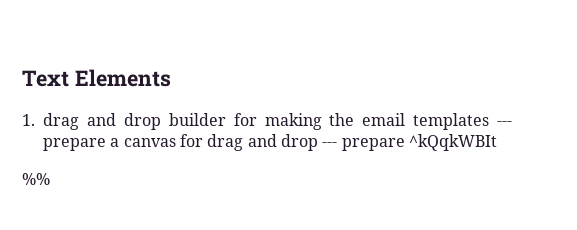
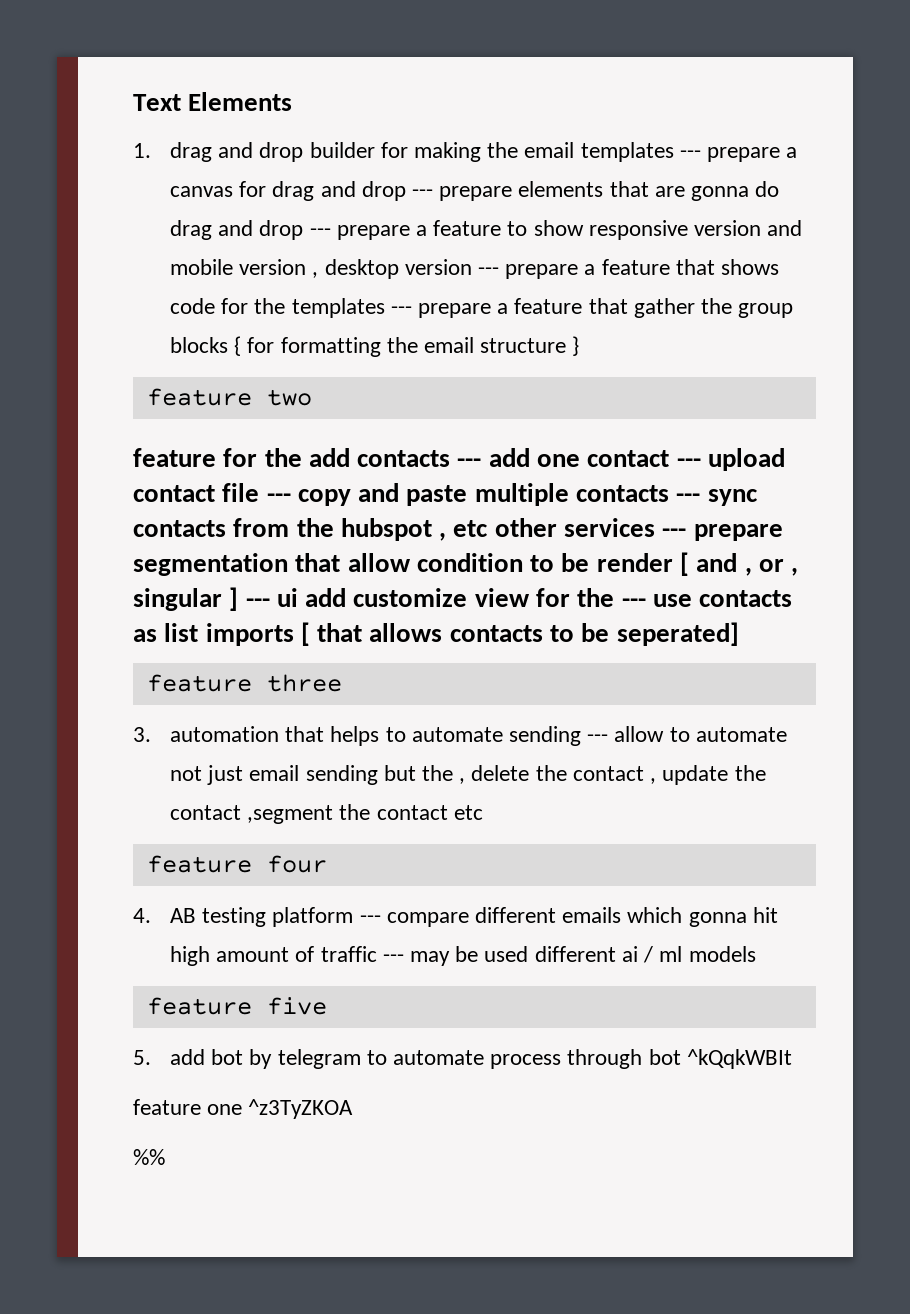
[409,134,498,151] ^kQqkWBIt -> [518,181,780,201] [170,220,803,240] [170,259,780,279] [170,298,794,318] [170,336,580,357] [146,388,312,406] [133,448,785,471] [133,483,758,506] [133,518,783,541] [133,552,799,576] [133,587,793,611] [133,622,739,646] [146,674,342,692] [133,726,787,746] [170,765,766,785] [170,804,483,824] [146,855,327,873] [133,907,778,927] [170,946,756,966] [146,997,327,1015] [133,1049,792,1069] [133,1099,354,1119] elements that are gonna do drag and drop --- prepare a feature to show responsive version and mobile version , desktop version --- prepare a feature that shows code for the templates --- prepare a feature that gather the group blocks { for formatting the email structure } // feature two // feature for the add contacts --- add one contact --- upload contact file --- copy and paste multiple contacts --- sync contacts from the hubspot , etc other services --- prepare segmentation that allow condition to be render [ and , or , singular ] --- ui add customize view for the --- use contacts as list imports [ that allows contacts to be seperated] // feature three // 3. automation that helps to automate sending --- allow to automate not just email sending but the , delete the contact , update the contact ,segment the contact etc // feature four // 4. AB testing platform --- compare different emails which gonna hit high amount of traffic --- may be used different ai / ml models // feature five // 5. add bot by telegram to automate process through bot ^kQqkWBIt // feature one ^z3TyZKOA

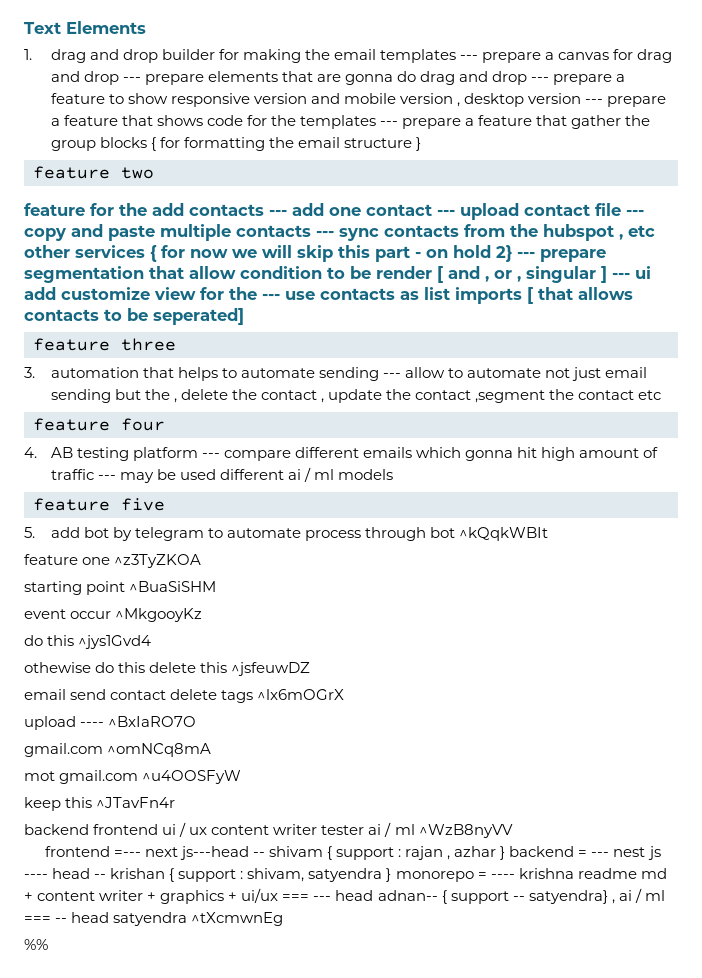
(656, 527) none -> [150,245,512,262] { for now we will skip this part - on hold 2}
(354, 1109) none -> [24,581,217,595] [24,608,203,622] [24,635,152,649] [24,662,311,676] [24,689,345,703] [24,716,197,730] [24,743,212,757] [24,770,242,784] [24,797,176,811] [24,822,513,838] [44,846,661,860] [24,868,667,882] [24,888,665,904] [24,912,284,926] // starting point ^BuaSiSHM // event occur ^MkgooyKz // do this ^jys1Gvd4 // othewise do this delete this ^jsfeuwDZ // email send contact delete tags ^lx6mOGrX // upload ---- ^BxIaRO7O // gmail.com ^omNCq8mA // mot gmail.com ^u4OOSFyW // keep this ^JTavFn4r // backend frontend ui / ux content writer tester ai / ml ^WzB8nyVV // frontend =--- next js---head -- shivam { support : rajan , azhar } backend = --- nest js ---- head -- krishan { support : shivam, satyendra } monorepo = ---- krishna readme md + content writer + graphics + ui/ux === --- head adnan-- { support -- satyendra} , ai / ml === -- head satyendra ^tXcmwnEg

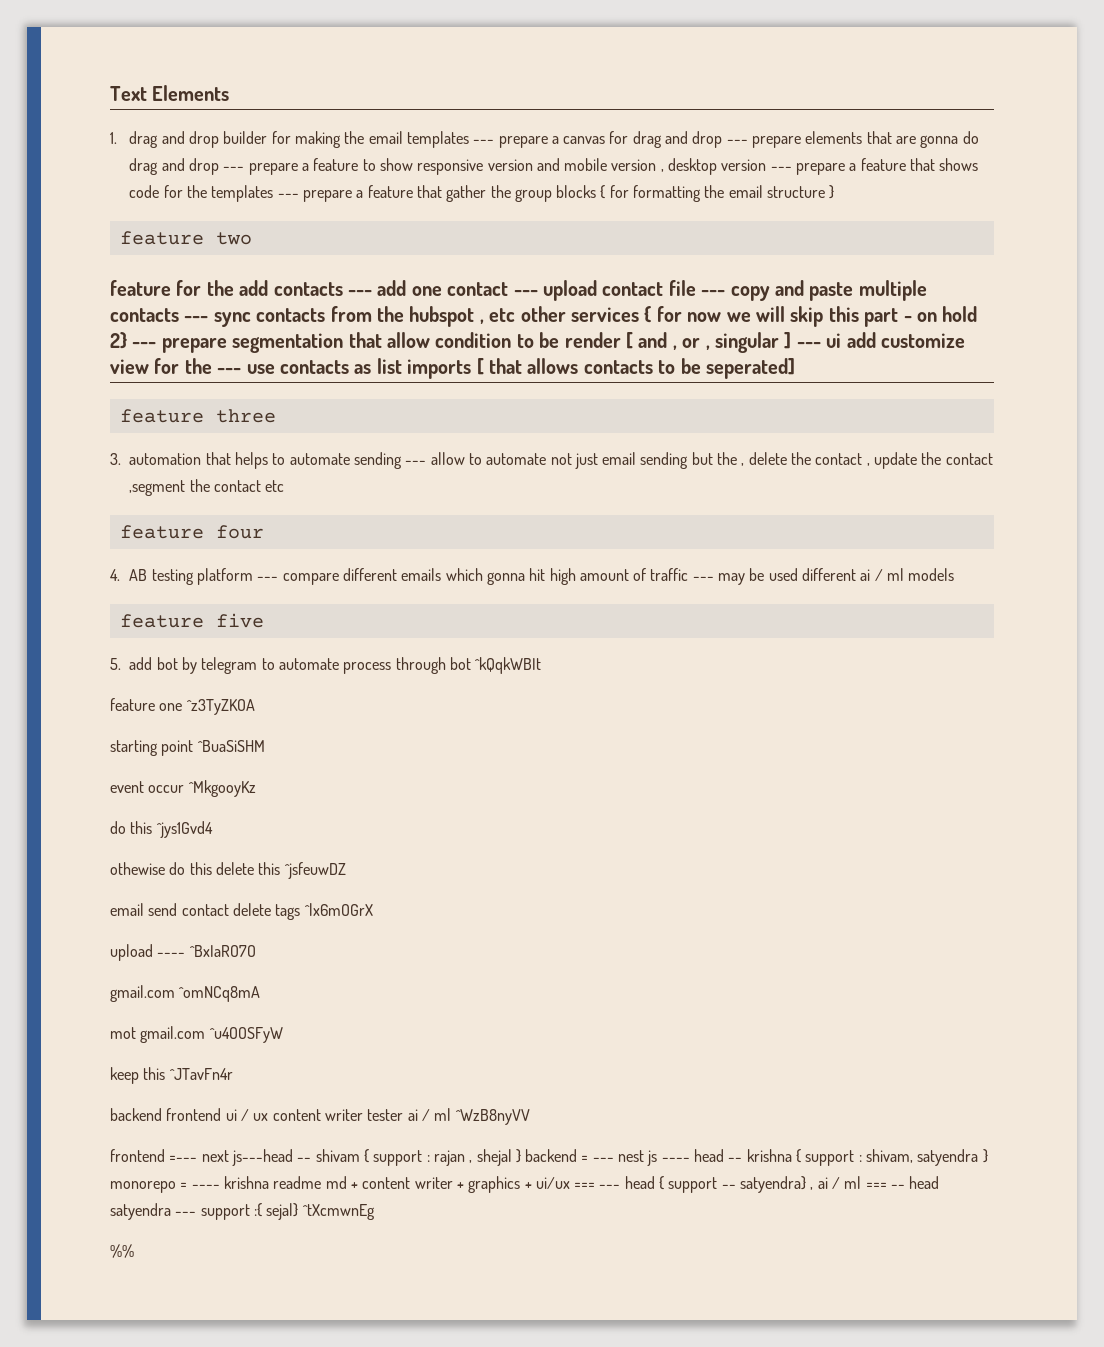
[454,846,497,857] azhar -> [476,1149,512,1166] shejal
[110,868,166,879] krishan -> [746,1149,792,1162] krishna
[377,890,438,901] adnan-- -> (655, 1182) none
(188, 919) none -> [175,1203,299,1220] --- support :{ sejal}

